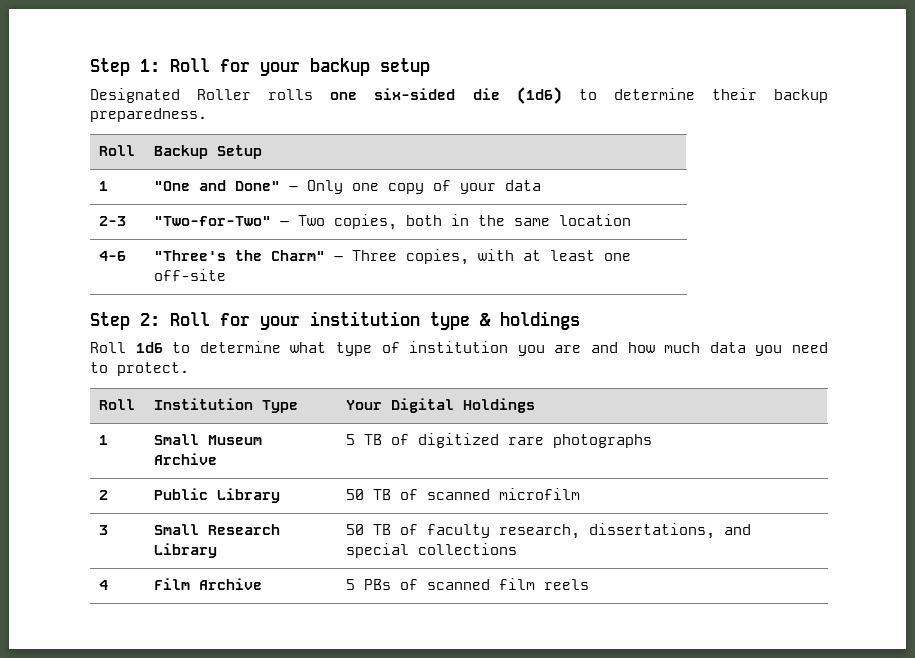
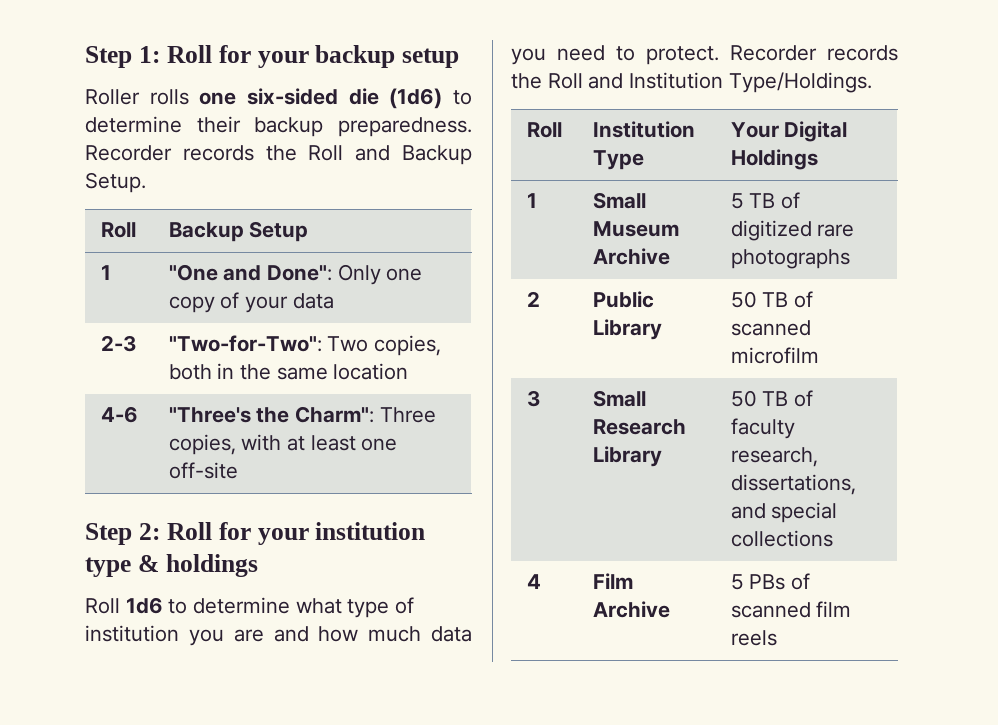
[90,88,180,103] Designated -> (460, 58) none
(207, 115) none -> [85,145,472,165] [85,172,146,193] Recorder records the Roll and Backup Setup.
[235,181,299,191] Done" – -> [266,265,332,281] Done":
[154,216,290,226] "Two-for-Two" – -> [168,335,322,352] "Two-for-Two":
[271,250,344,261] Charm" – -> [294,406,374,423] Charm":
(189, 369) none -> [730,45,898,61] [511,72,872,93] Recorder records the Roll and Institution Type/Holdings.

